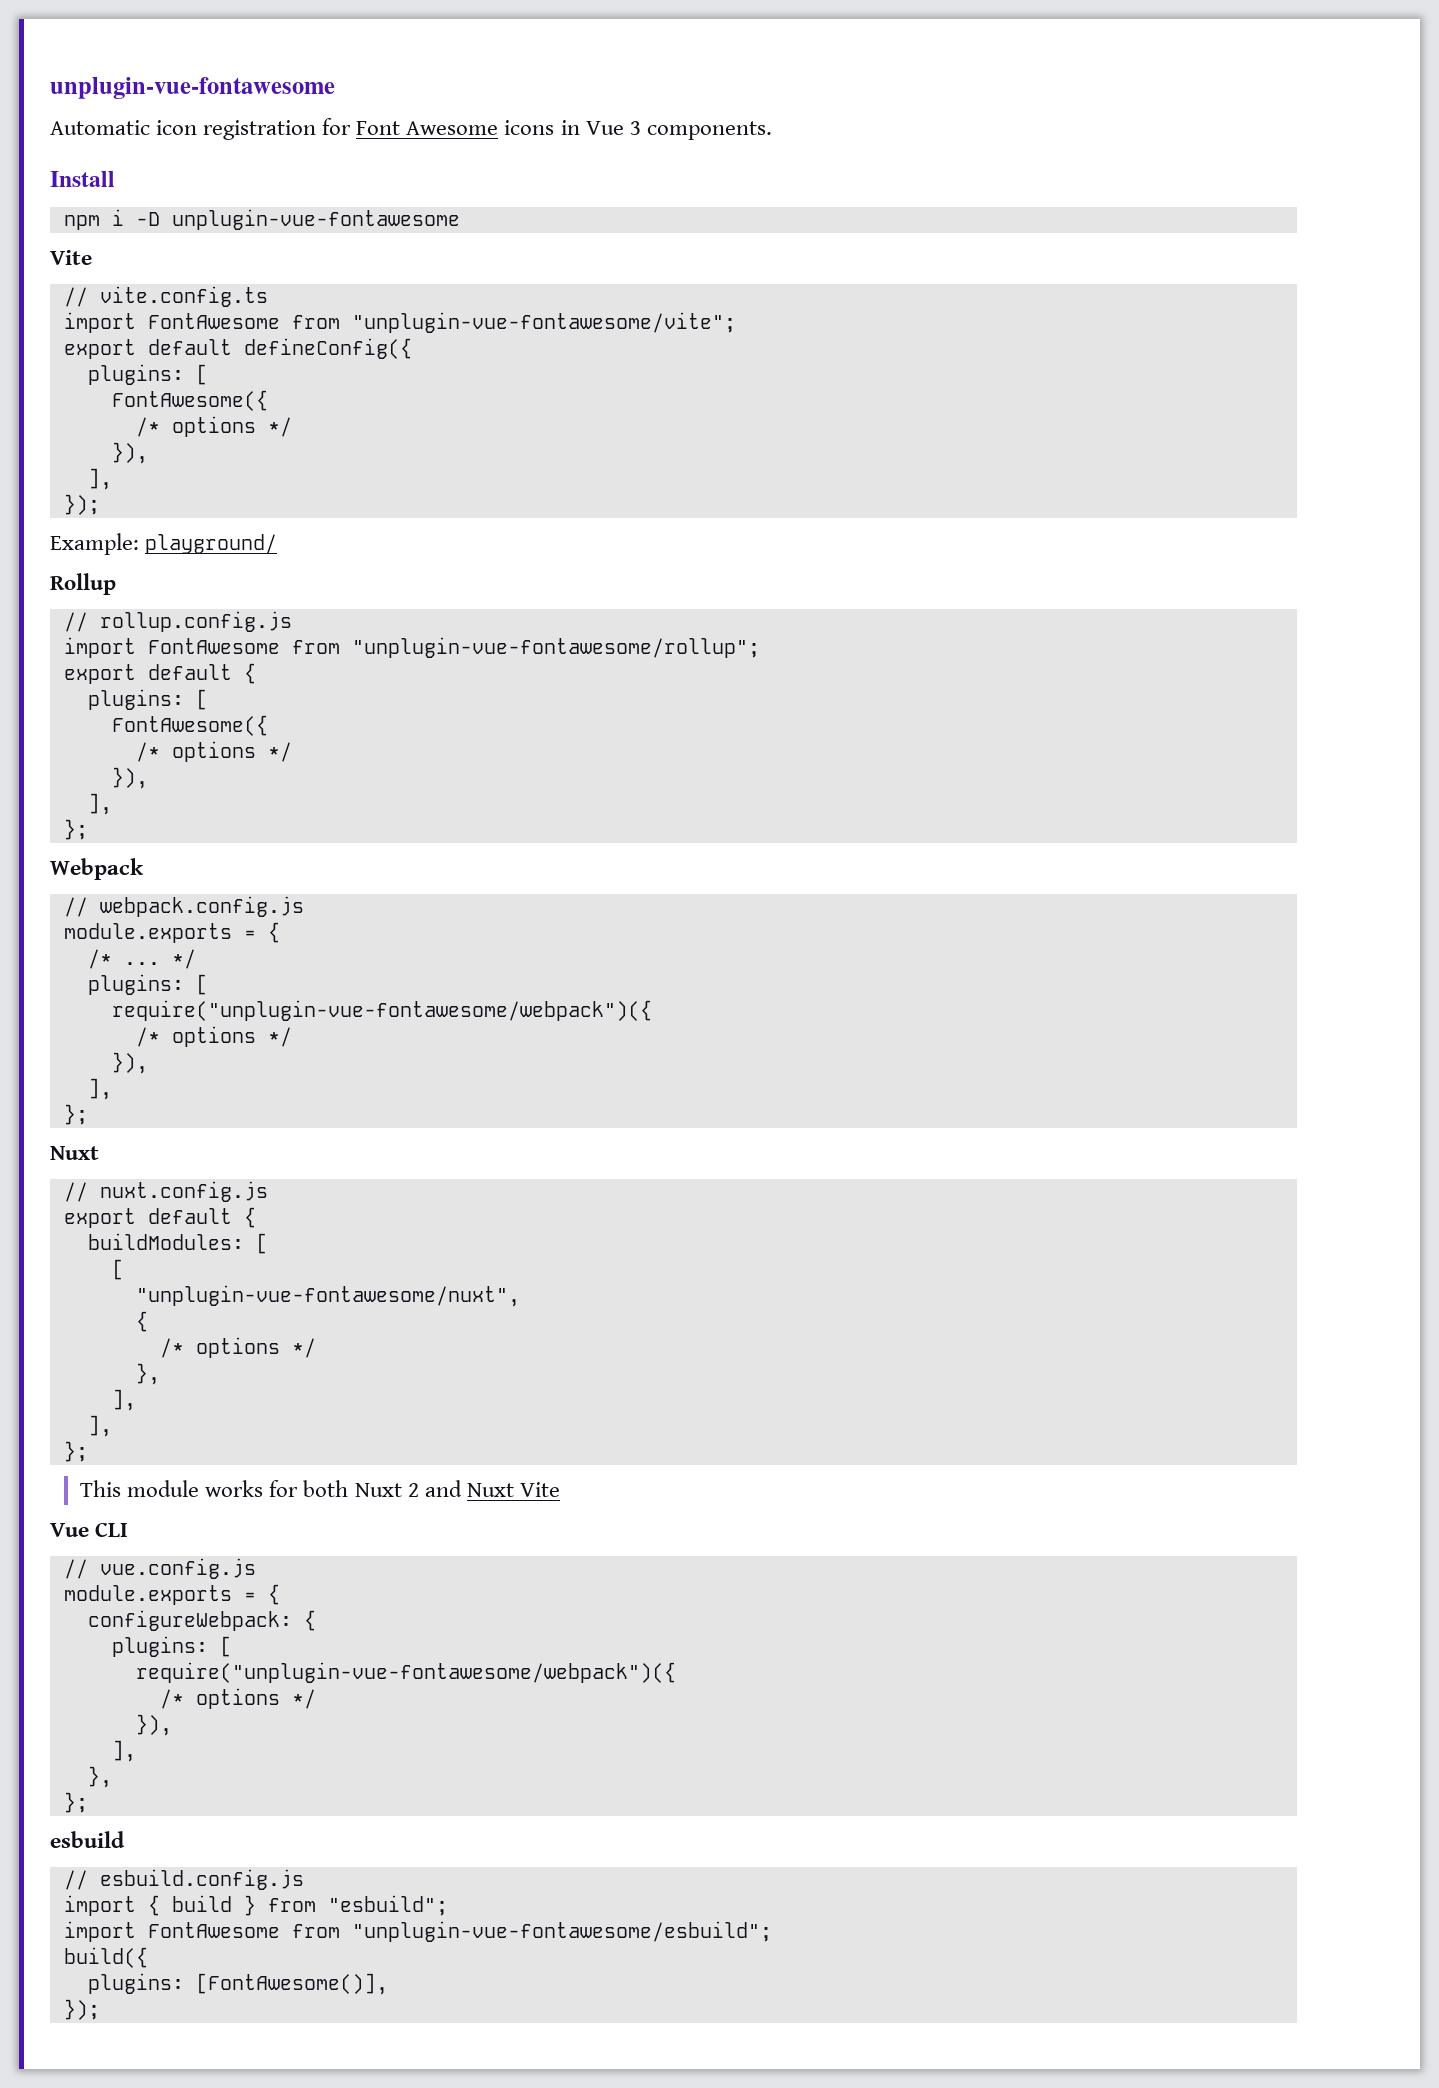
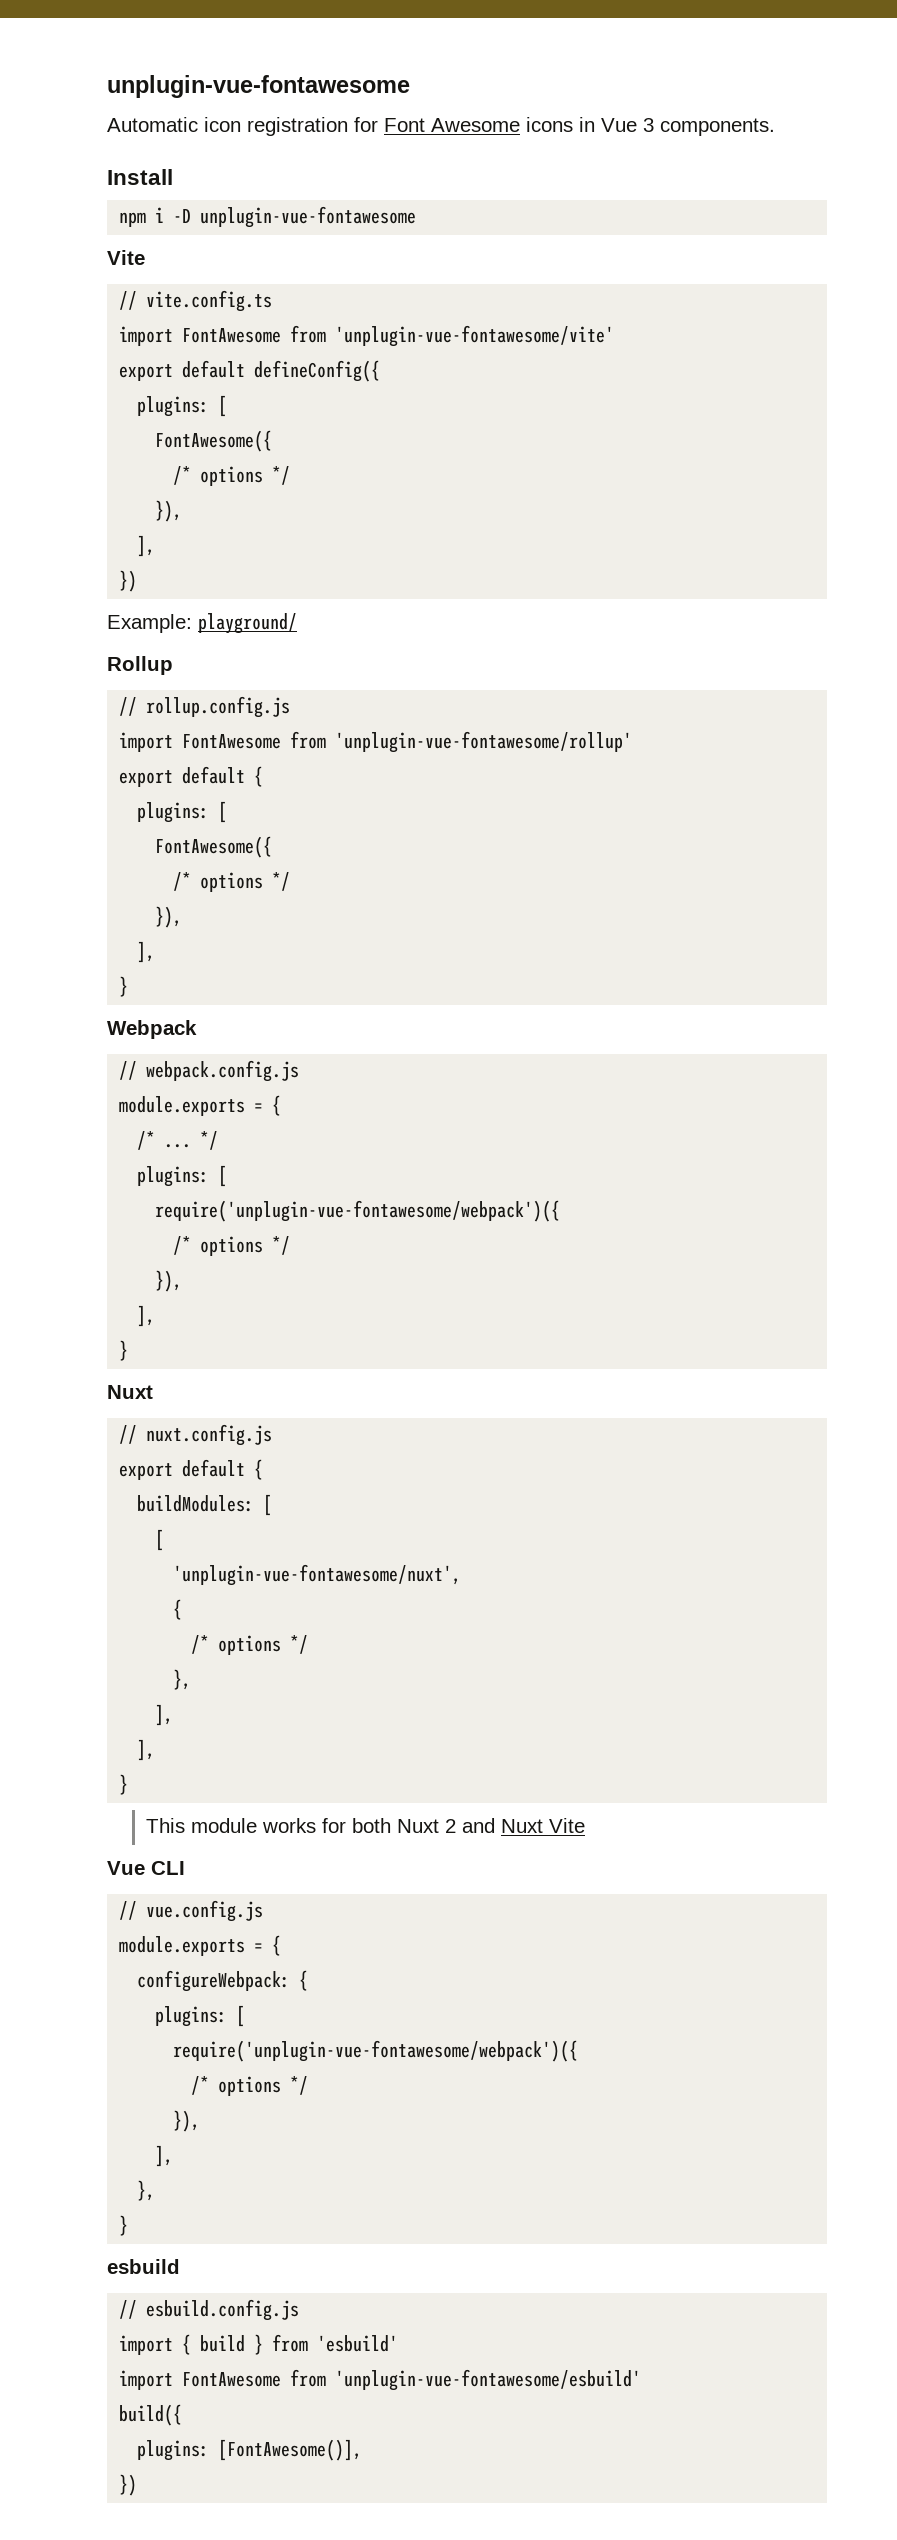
[351,312,736,333] "unplugin-vue-fontawesome/vite"; -> [335,325,615,347] 'unplugin-vue-fontawesome/vite'
[63,494,100,515] }); -> [119,570,138,592] })
[351,637,760,658] "unplugin-vue-fontawesome/rollup"; -> [335,731,633,753] 'unplugin-vue-fontawesome/rollup'
[63,819,88,840] }; -> [119,976,129,997] }
[111,1000,652,1021] [135,1026,292,1047] [111,1052,148,1074] [87,1078,112,1100] [63,1104,88,1125] require("unplugin-vue-fontawesome/webpack")({ // /* options */ // }), // ], // }; -> [155,1200,561,1222] [173,1236,291,1256] [155,1270,183,1292] [137,1305,156,1327] [119,1340,129,1361] require('unplugin-vue-fontawesome/webpack')({ // /* options */ // }), // ], // }
[135,1285,520,1307] "unplugin-vue-fontawesome/nuxt", -> [173,1564,462,1586] 'unplugin-vue-fontawesome/nuxt',
[63,1441,88,1462] }; -> [119,1774,129,1795] }
[135,1662,676,1683] require("unplugin-vue-fontawesome/webpack")({ -> [173,2040,579,2062] require('unplugin-vue-fontawesome/webpack')({
[63,1792,88,1813] }; -> [119,2215,129,2236] }
[327,1895,448,1916] [63,1921,772,1942] "esbuild"; // import FontAwesome from "unplugin-vue-fontawesome/esbuild"; -> [317,2335,399,2352] [119,2369,642,2391] 'esbuild' // import FontAwesome from 'unplugin-vue-fontawesome/esbuild'
[63,1999,100,2020] }); -> [119,2474,138,2496] })

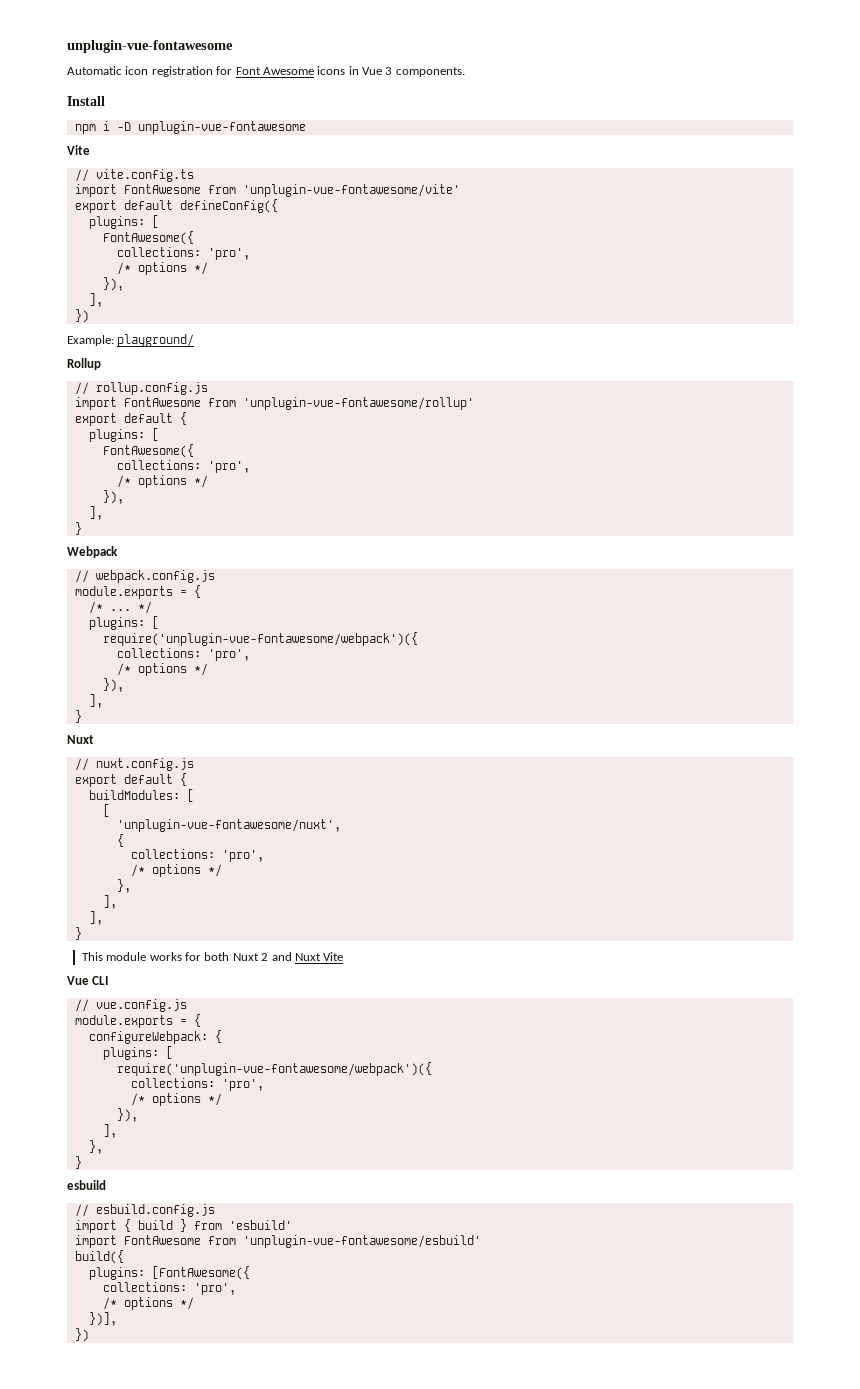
(273, 441) none -> [116,247,250,260] // collections: 'pro',
(273, 847) none -> [116,460,250,473] // collections: 'pro',
(561, 1211) none -> [116,648,250,661] // collections: 'pro',
(183, 1609) none -> [130,849,264,862] // collections: 'pro',
(579, 2051) none -> [130,1078,264,1091] // collections: 'pro',
[218,2439,363,2461] [FontAwesome()], -> [151,1266,250,1280] [102,1282,236,1295] [102,1297,194,1310] [88,1312,117,1326] [FontAwesome({ // collections: 'pro', // /* options */ // })],

